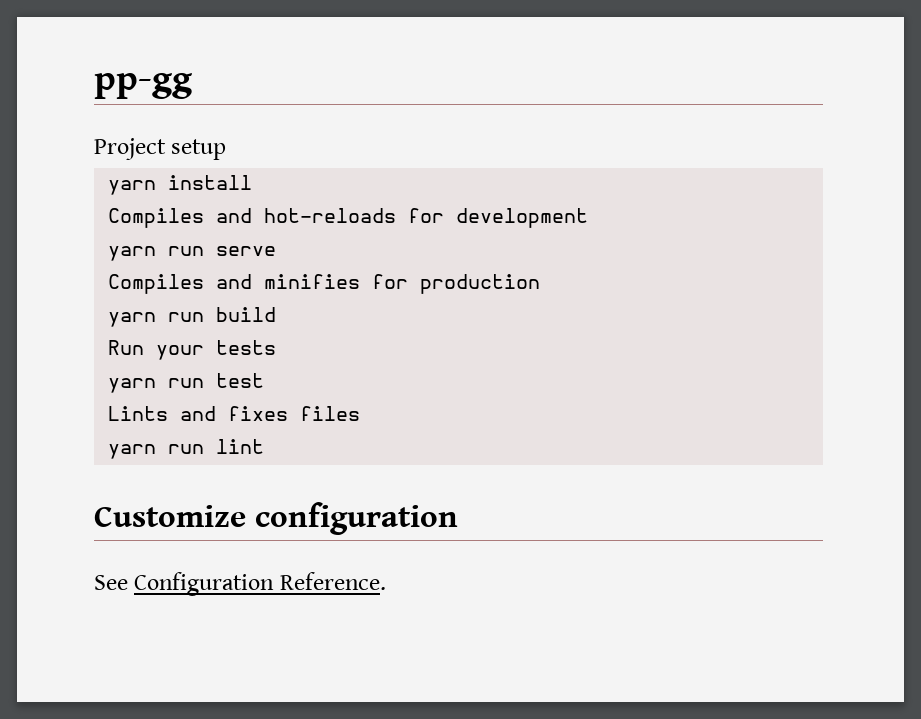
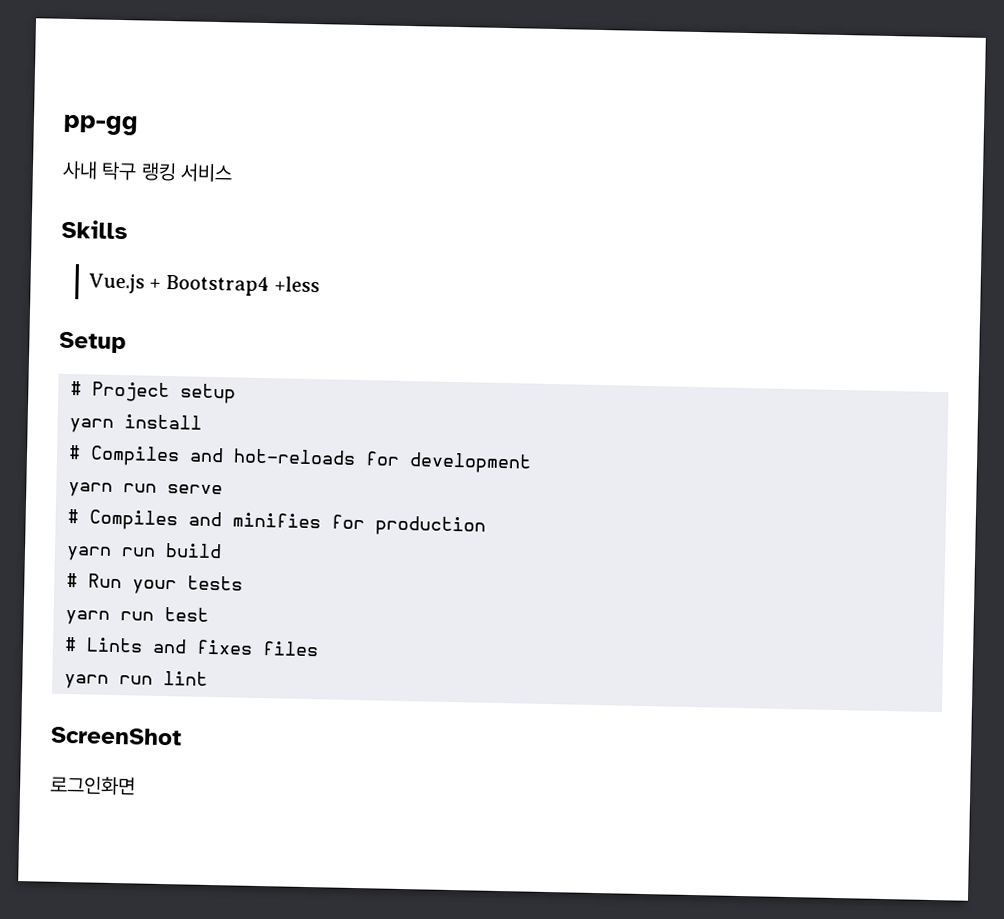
(193, 86) none -> [62,160,234,183] [61,219,128,240] [87,273,320,297] [59,331,126,354] [70,381,82,396] 사내 탁구 랭킹 서비스 // Skills // Vue.js + Bootstrap4 +less // Setup // #
(253, 182) none -> [68,445,81,460] #
(277, 251) none -> [67,508,79,524] #
(277, 314) none -> [66,572,78,588] #
(265, 380) none -> [64,636,77,652] #
[94,502,458,535] [94,572,386,596] Customize configuration // See Configuration Reference. -> [51,726,182,746] [49,775,136,796] ScreenShot // 로그인화면

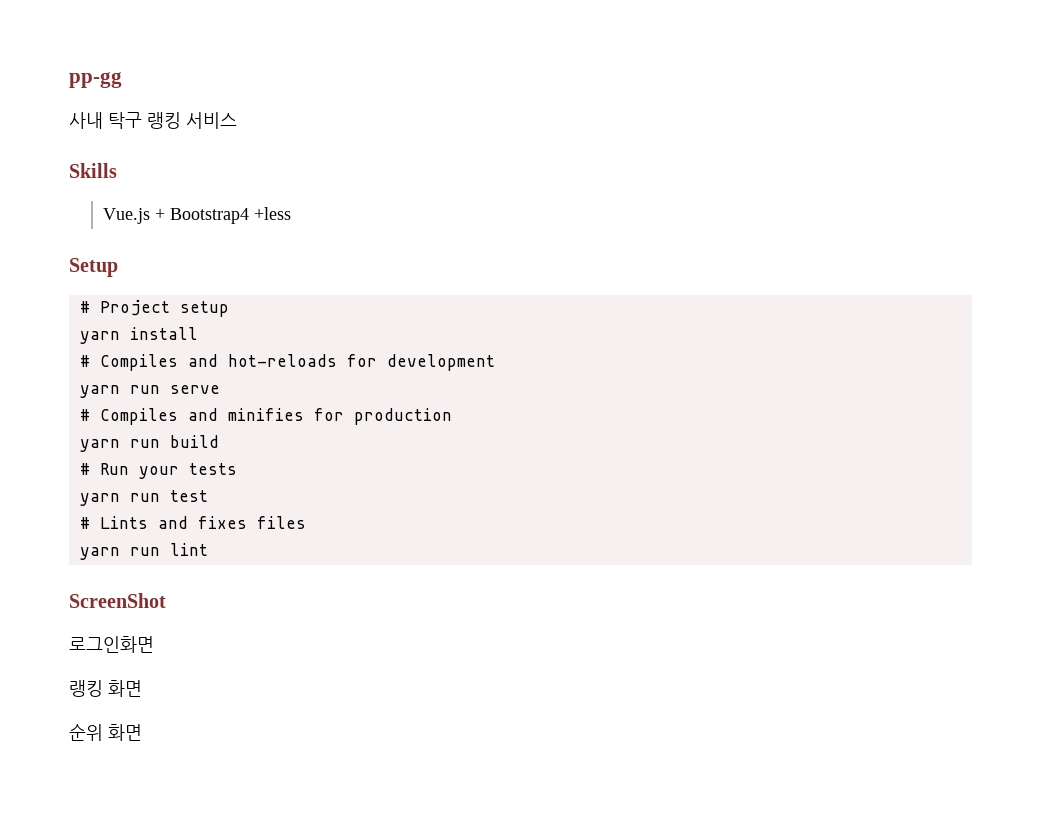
(136, 785) none -> [69,680,142,697] [69,723,142,741] // 랭킹 화면 // 순위 화면

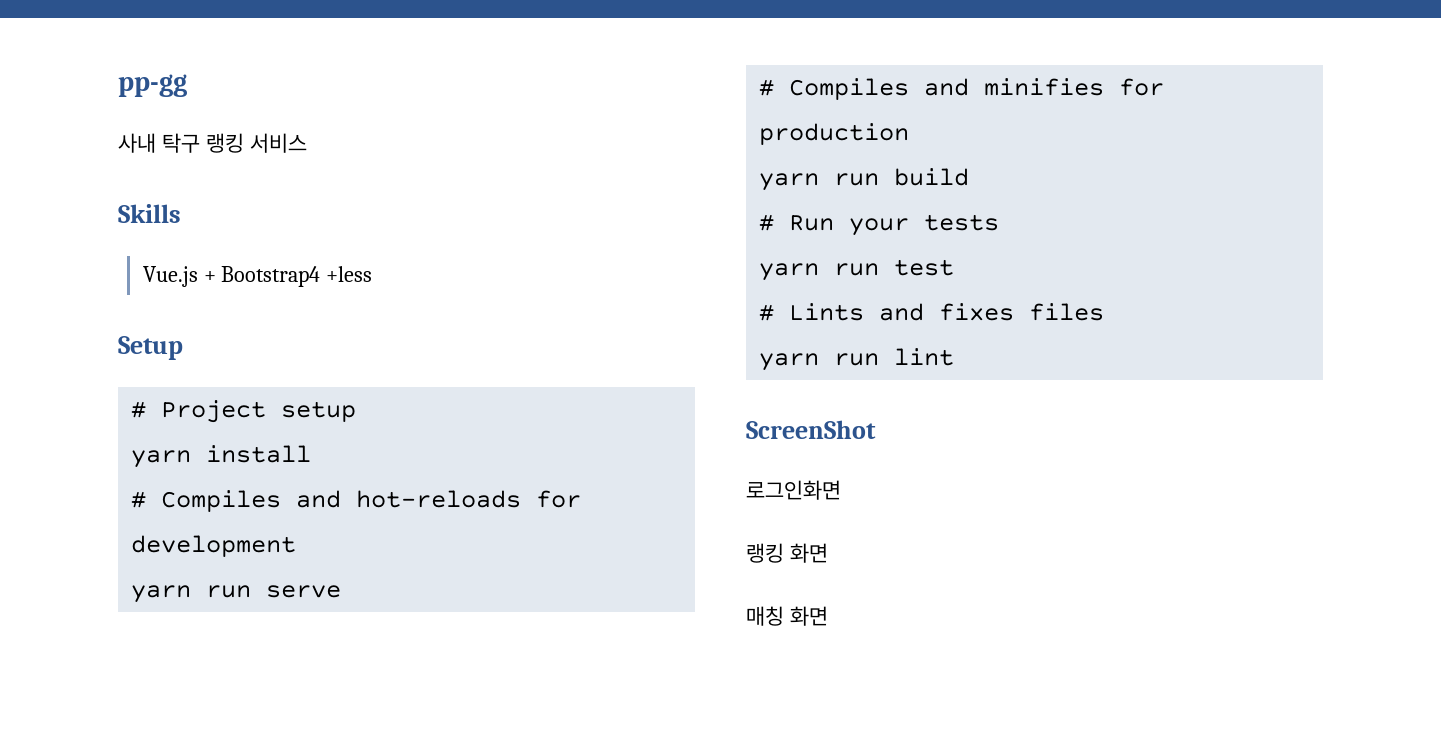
[69,723,103,741] 순위 -> [746,606,784,626] 매칭

